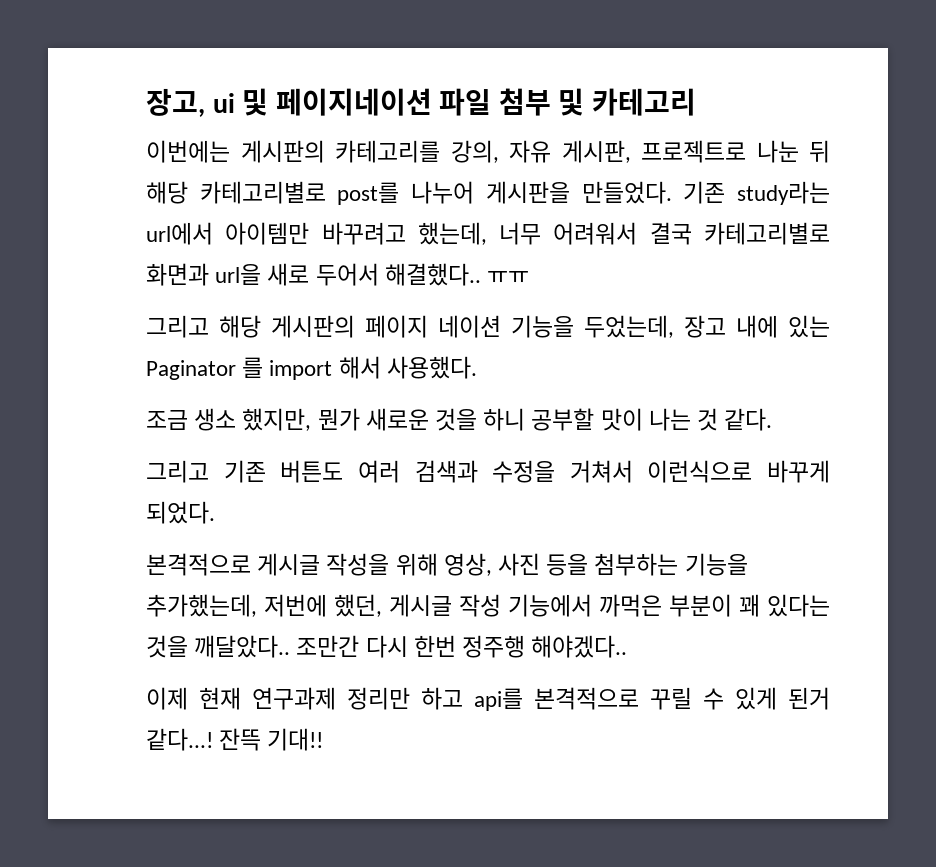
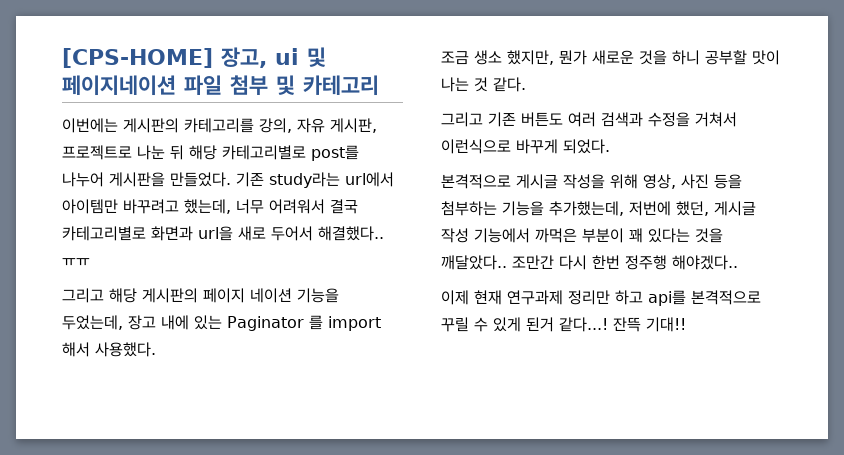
(146, 102) none -> [62,48,213,68] [CPS-HOME]

